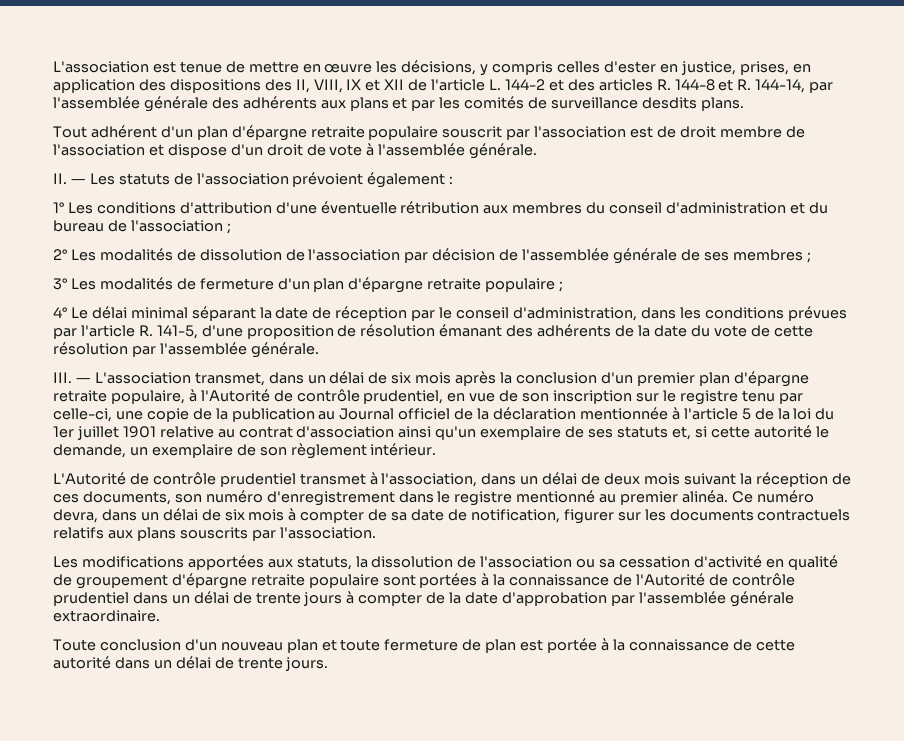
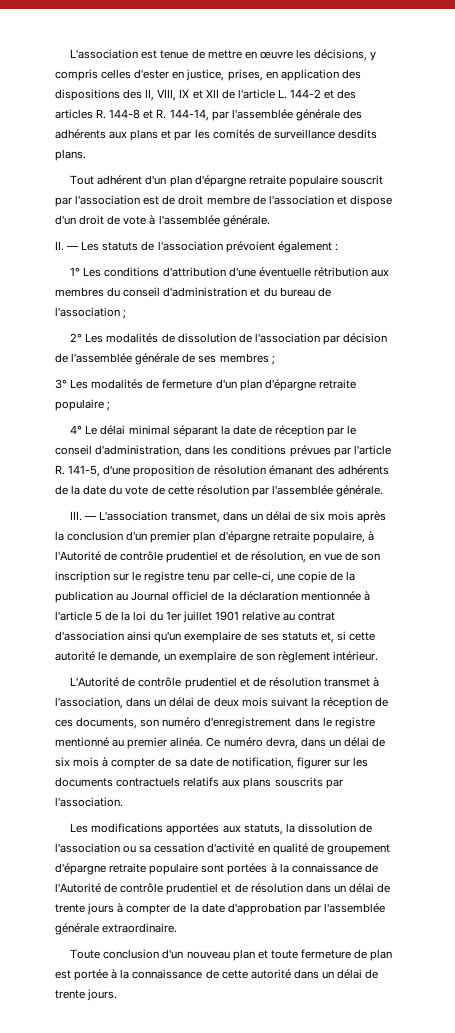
[363,390,444,404] prudentiel, -> [166,551,306,563] prudentiel et de résolution,
(296, 480) none -> [239,677,321,687] et de résolution
(129, 599) none -> [221,883,303,893] et de résolution

